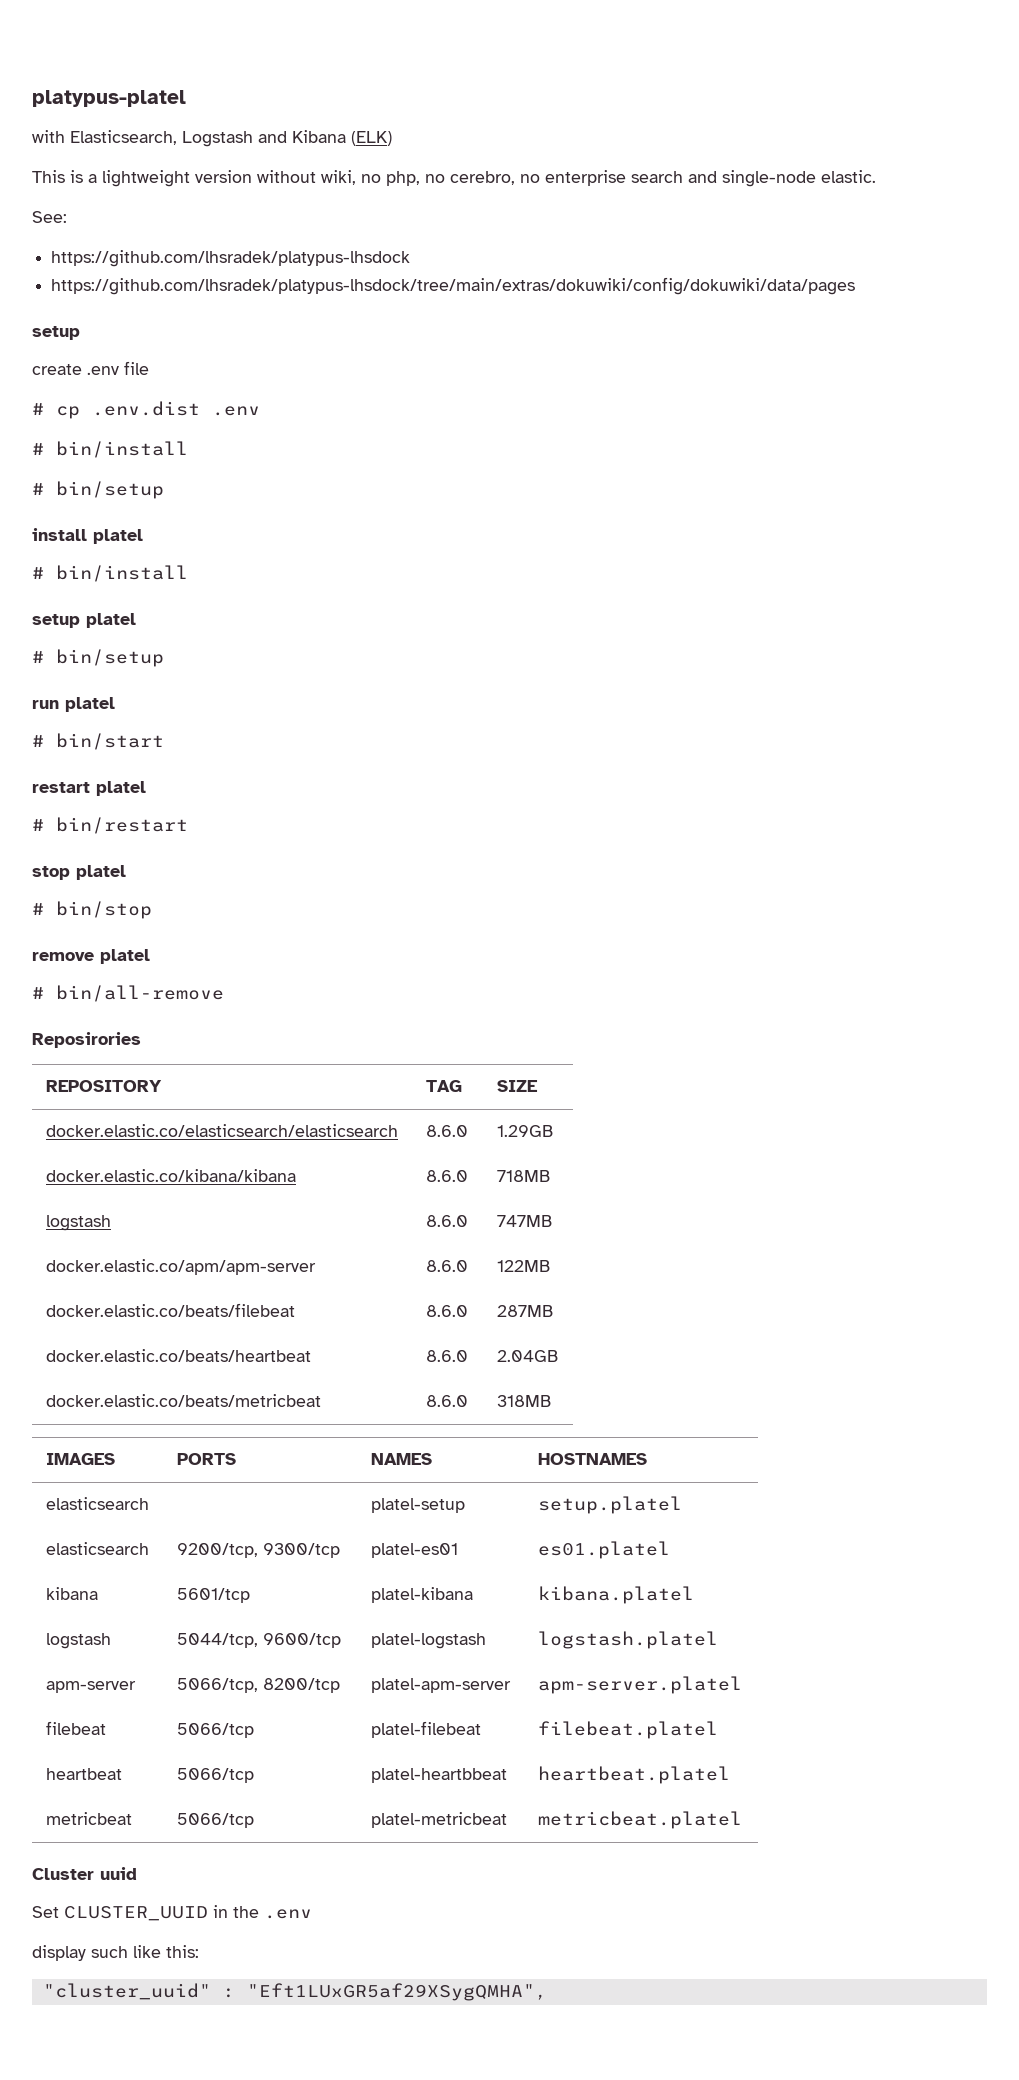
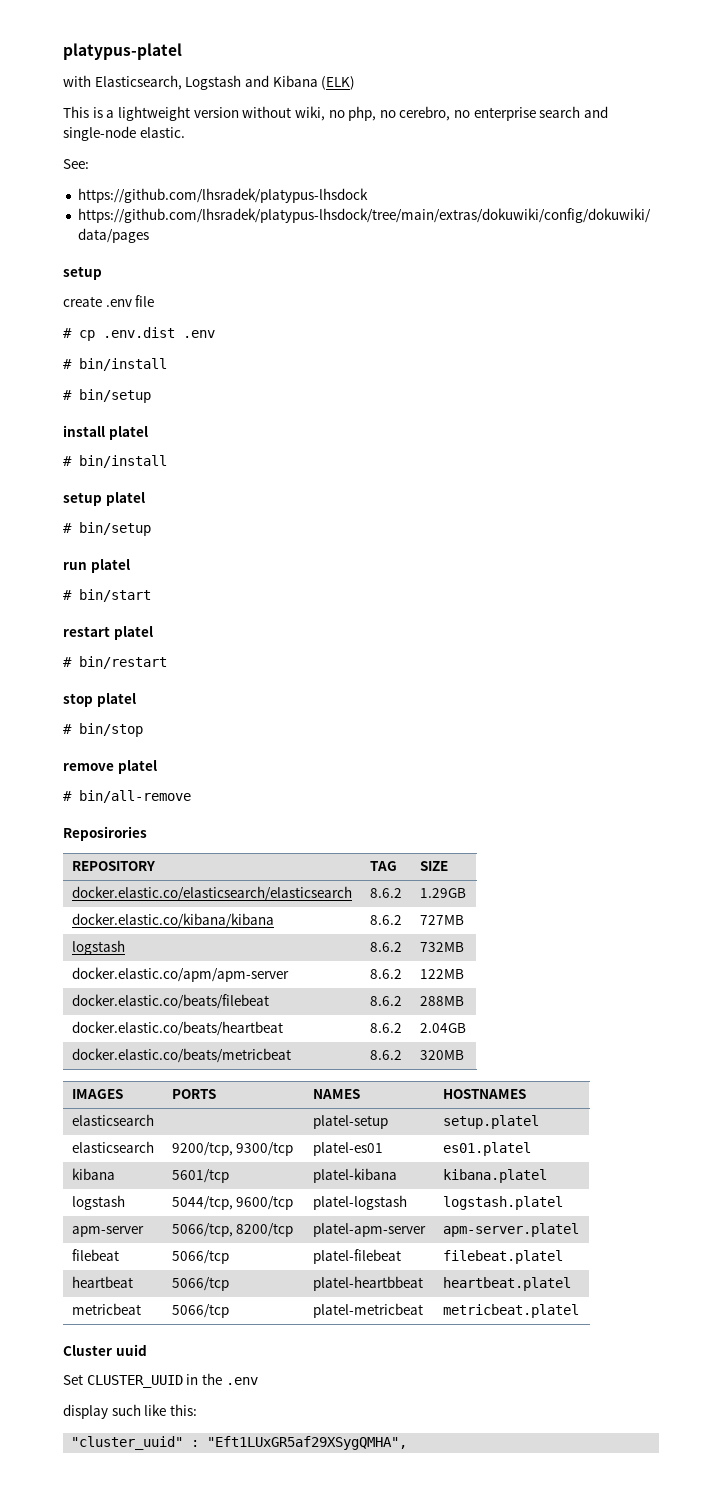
[425,1125,468,1137] 8.6.0 -> [369,888,402,898] 8.6.2
[425,1170,468,1182] [496,1170,550,1182] [45,1215,111,1231] [425,1215,468,1227] [496,1215,552,1227] 8.6.0 | 718MB // logstash | 8.6.0 | 747MB -> [369,915,402,925] [419,915,464,925] [71,940,125,955] [369,942,402,952] [419,942,464,952] 8.6.2 | 727MB // logstash | 8.6.2 | 732MB
[425,1260,468,1272] 8.6.0 -> [369,969,402,979] 8.6.2
[425,1305,468,1317] [496,1305,553,1317] 8.6.0 | 287MB -> [369,996,402,1006] [419,996,464,1006] 8.6.2 | 288MB
[425,1350,468,1362] 8.6.0 -> [369,1023,402,1033] 8.6.2
[425,1395,468,1407] [496,1395,551,1407] 8.6.0 | 318MB -> [369,1050,402,1060] [419,1050,464,1060] 8.6.2 | 320MB

